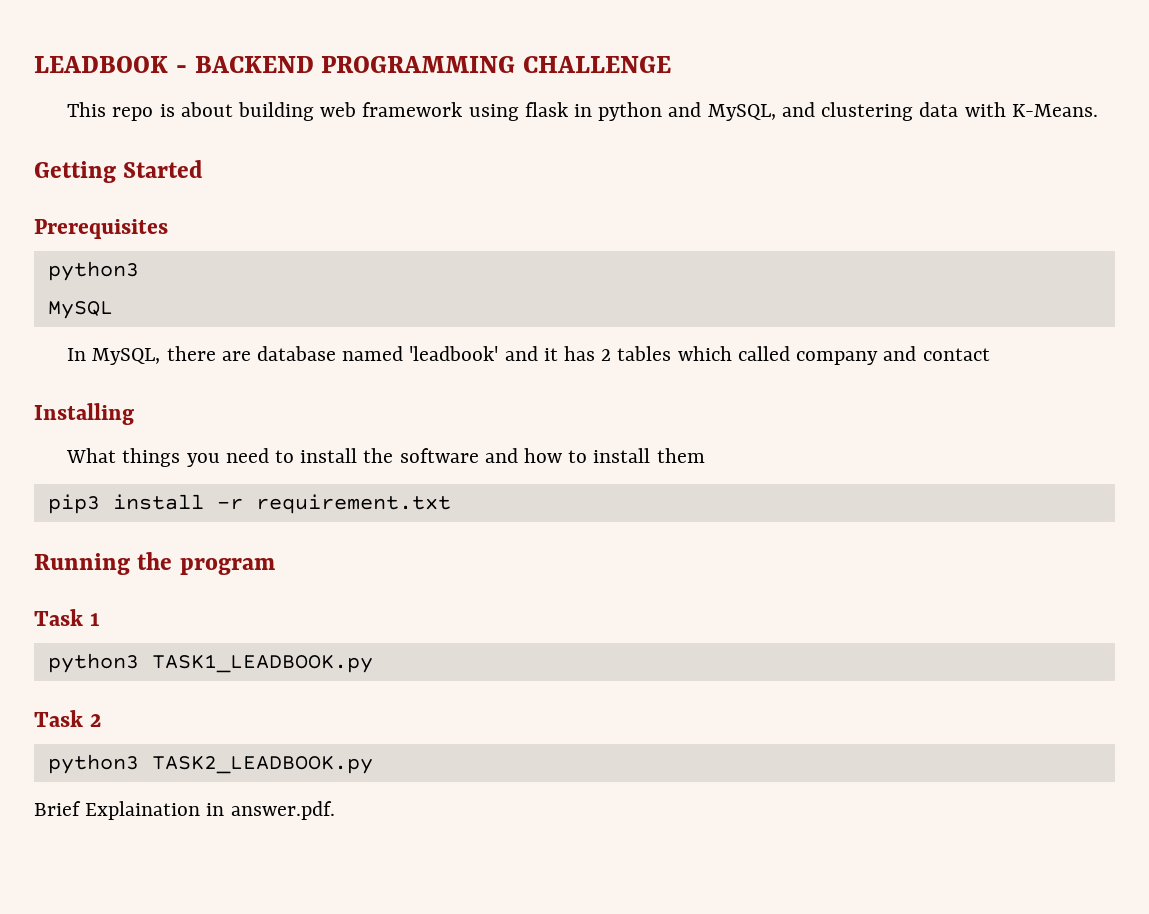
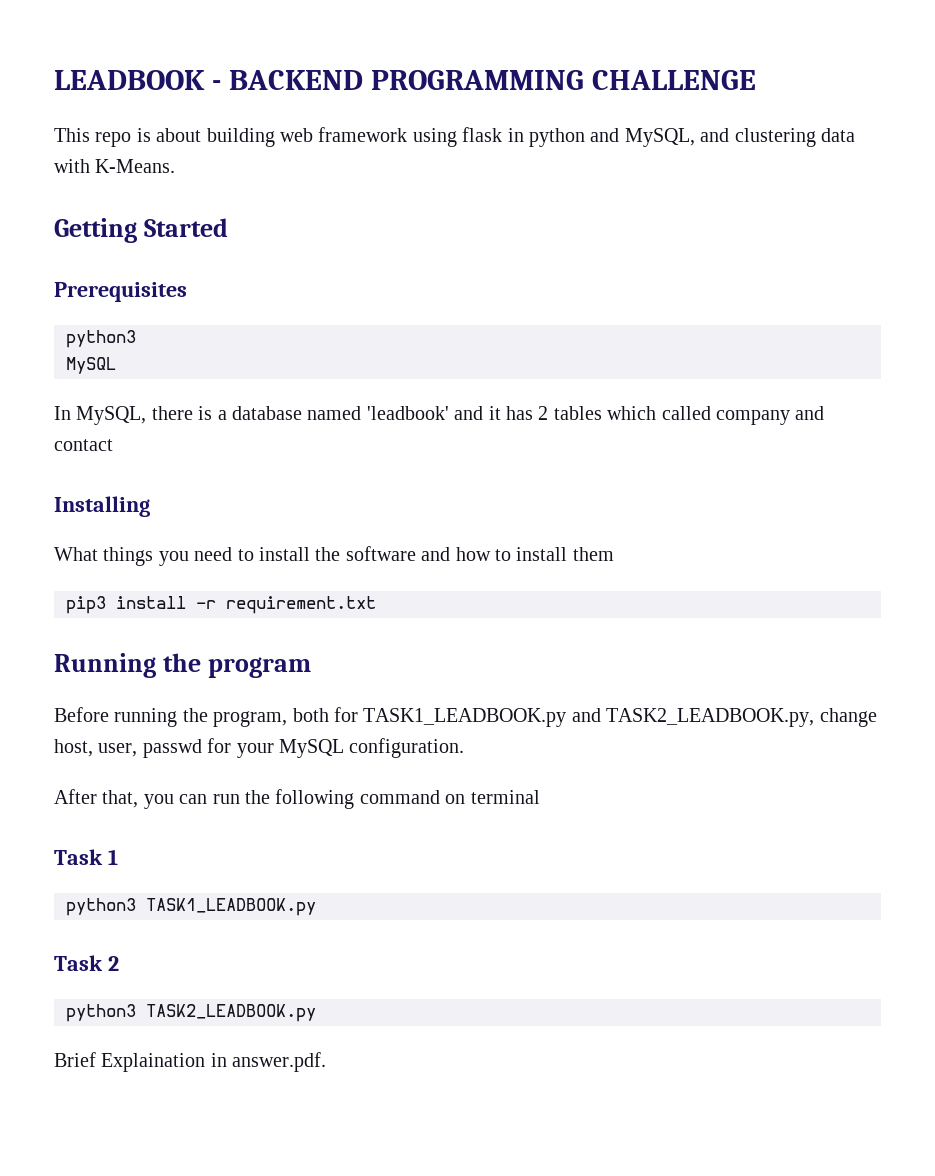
[221,351,251,361] are -> [198,406,227,420] is a
(275, 566) none -> [54,707,877,727] [54,738,465,758] [54,789,540,809] // Before running the program, both for TASK1_LEADBOOK.py and TASK2_LEADBOOK.py, change host, user, passwd for your MySQL configuration. // After that, you can run the following command on terminal

